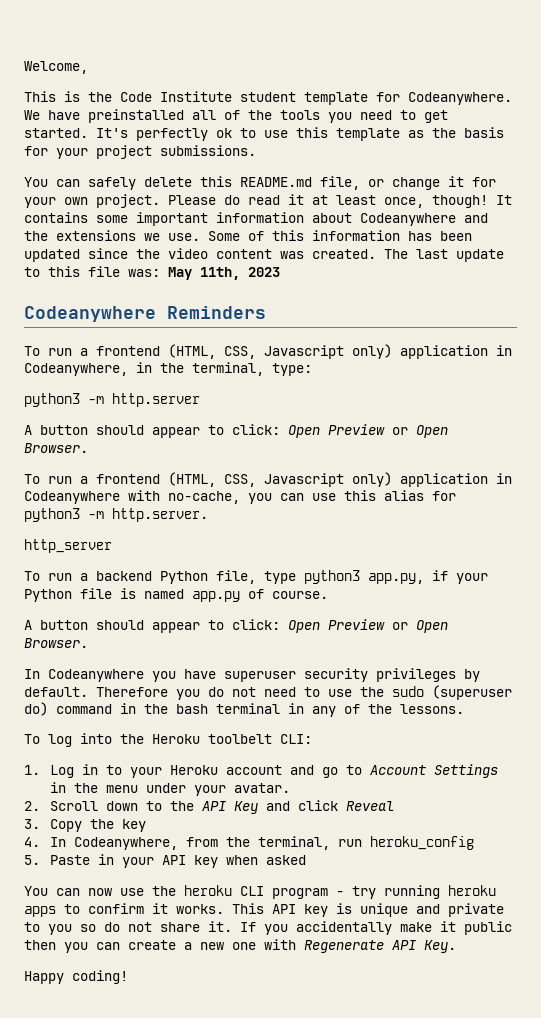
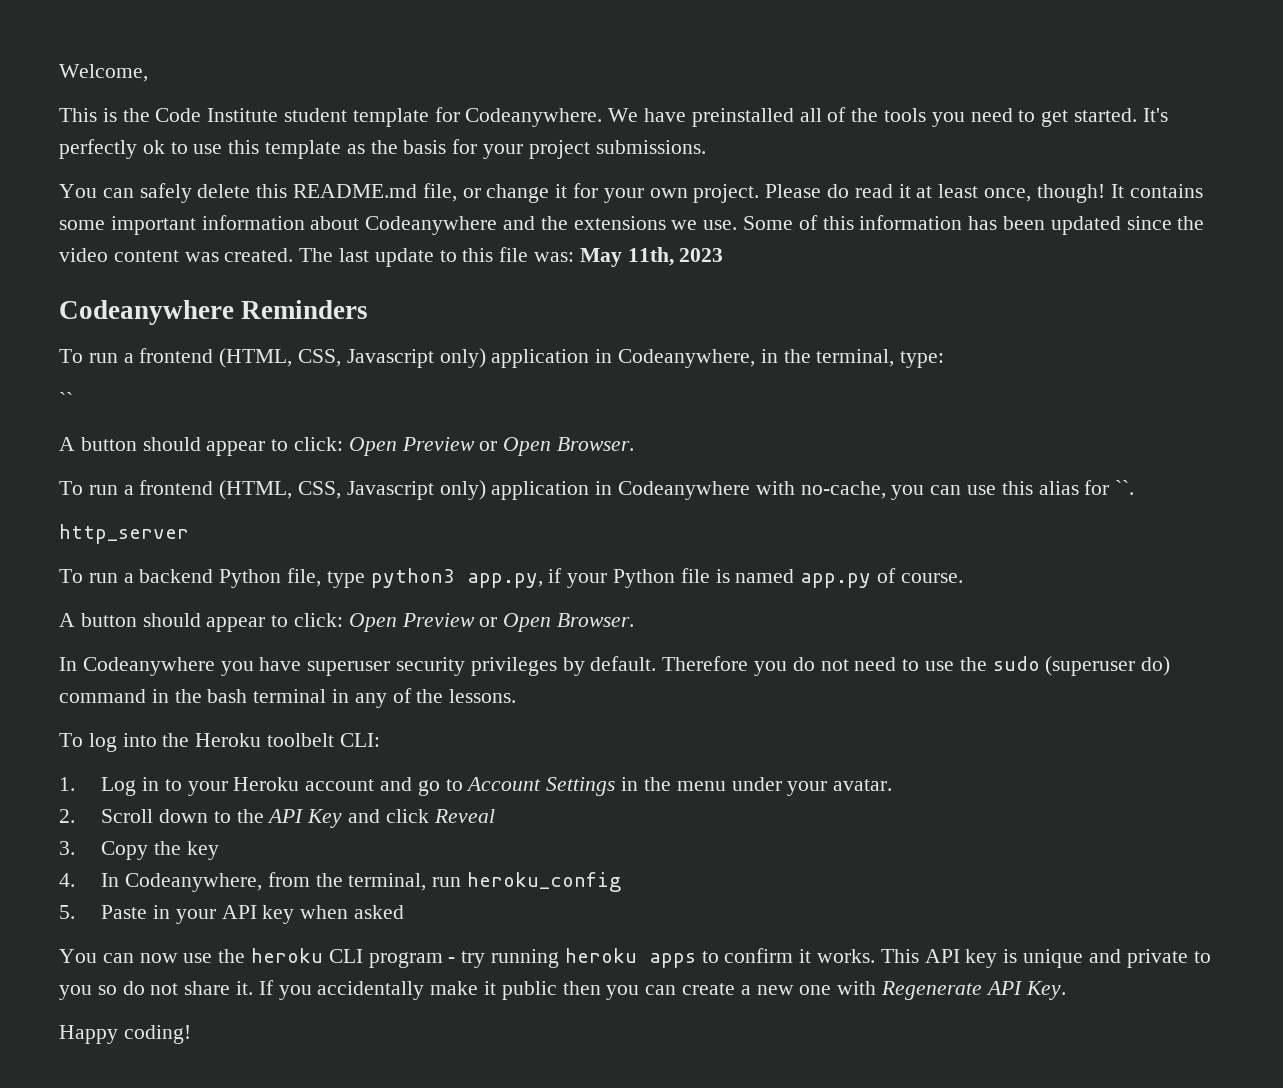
[24,393,200,407] python3 -m http.server -> [59,392,73,407] ``
[24,508,208,522] python3 -m http.server. -> [1115,480,1135,495] ``.

